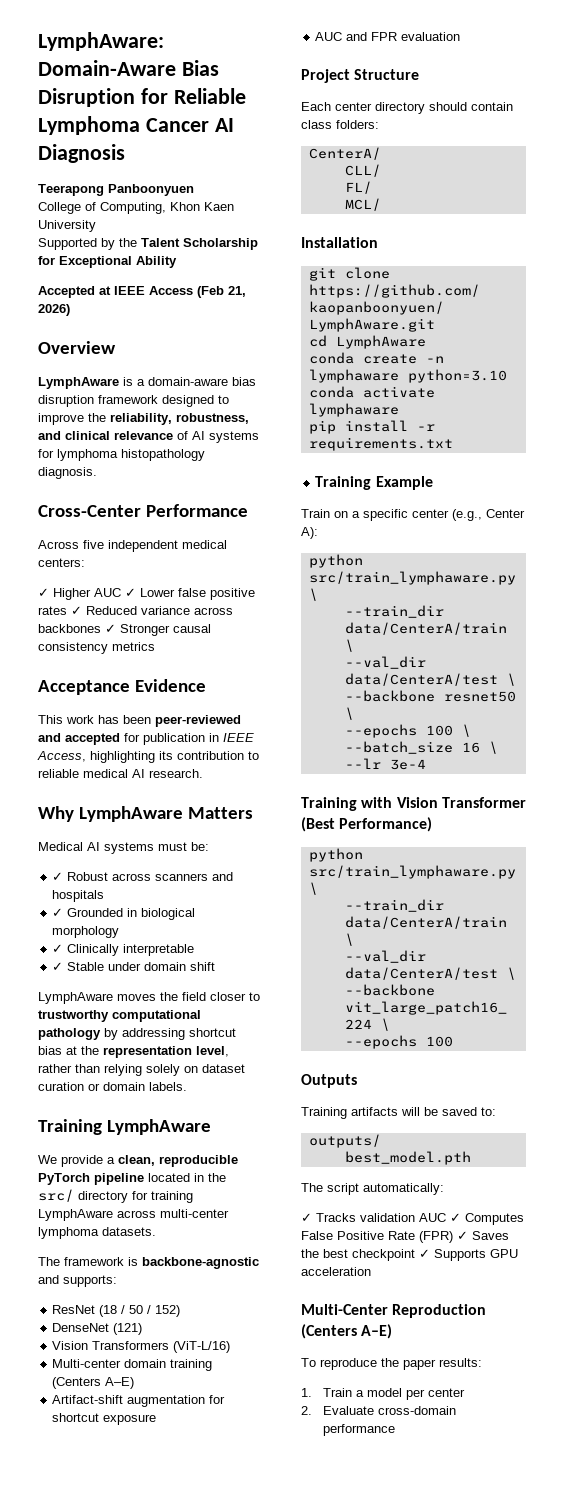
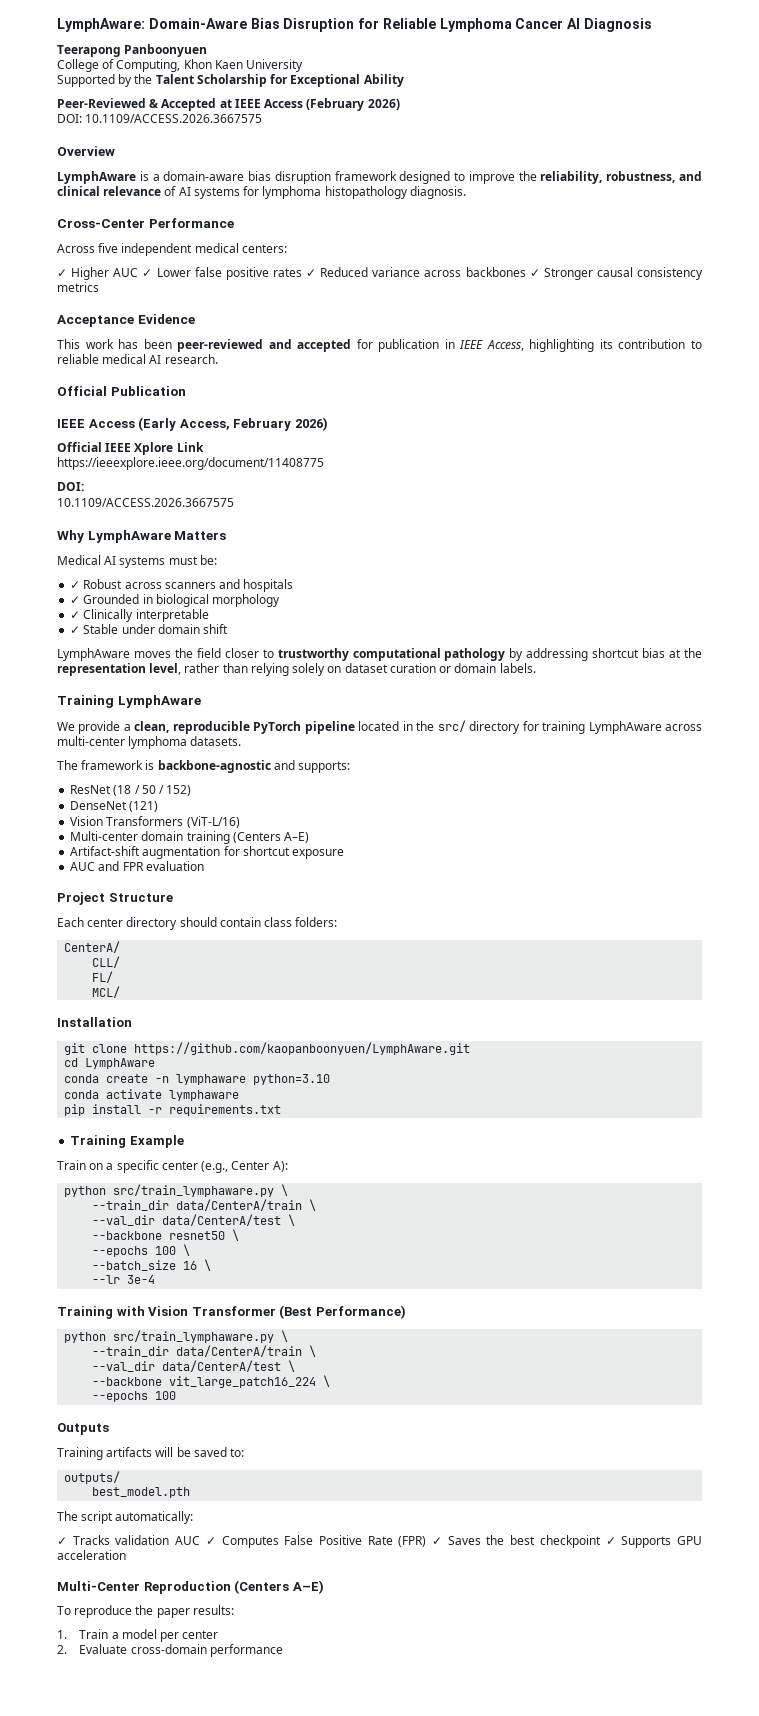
(177, 262) none -> [57,98,159,108] Peer-Reviewed &
[197,286,246,298] [38,304,70,316] (Feb 21, 2026) -> [306,98,400,111] [57,114,263,123] (February 2026) // DOI: 10.1109/ACCESS.2026.3667575
(203, 773) none -> [57,386,186,396] [57,417,328,431] [57,442,204,455] [57,457,324,470] [57,482,84,491] [57,498,234,507] // Official Publication // IEEE Access (Early Access, February 2026) // Official IEEE Xplore Link // https://ieeexplore.ieee.org/document/11408775 // DOI: // 10.1109/ACCESS.2026.3667575

